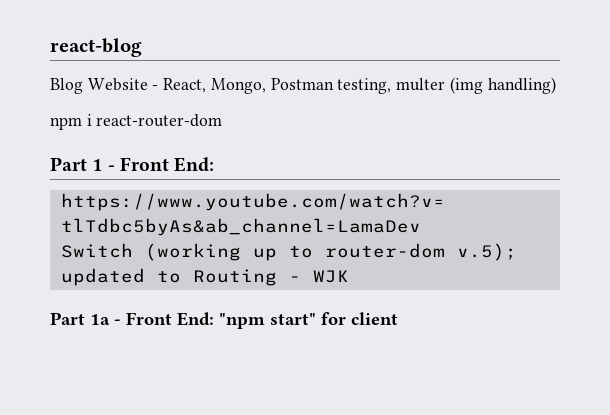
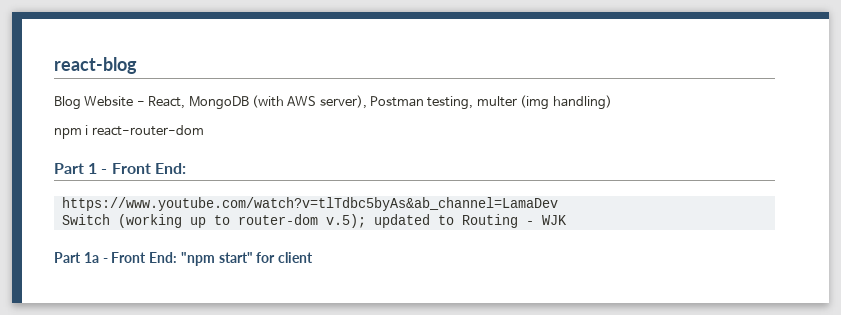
[210,78,266,94] Mongo, -> [188,95,367,110] MongoDB (with AWS server),

